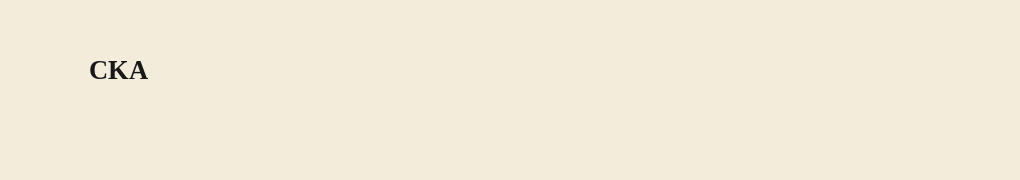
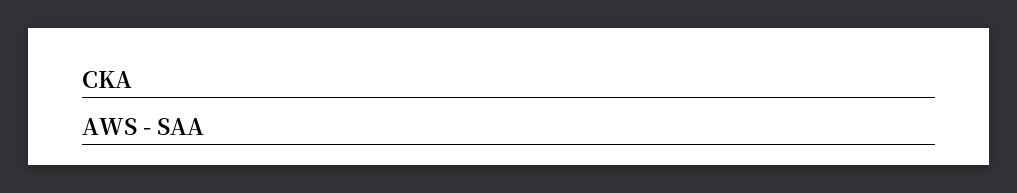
(148, 70) none -> [82,118,205,135] // AWS - SAA

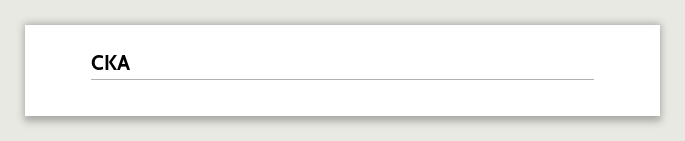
[82,118,205,135] // AWS - SAA -> (131, 62) none

